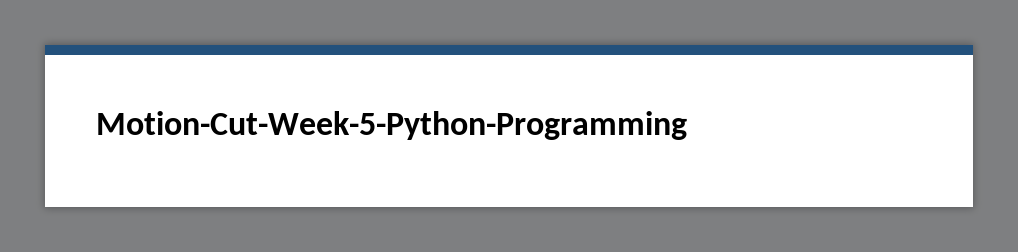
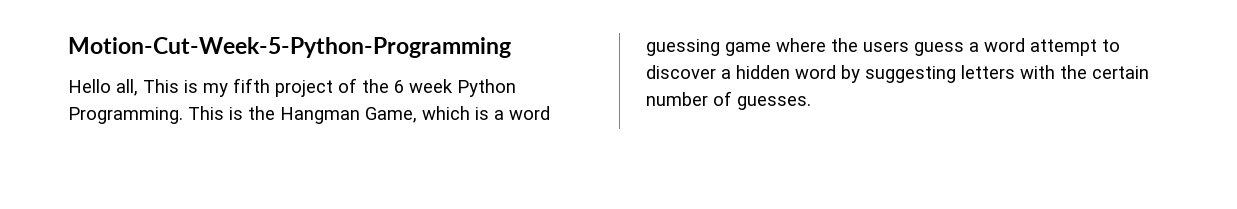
(687, 125) none -> [68,78,516,97] [68,106,550,124] [646,38,1120,56] [646,65,1149,83] [646,91,811,110] // Hello all, This is my fifth project of the 6 week Python Programming. This is the Hangman Game, which is a word guessing game where the users guess a word attempt to discover a hidden word by suggesting letters with the certain number of guesses.

